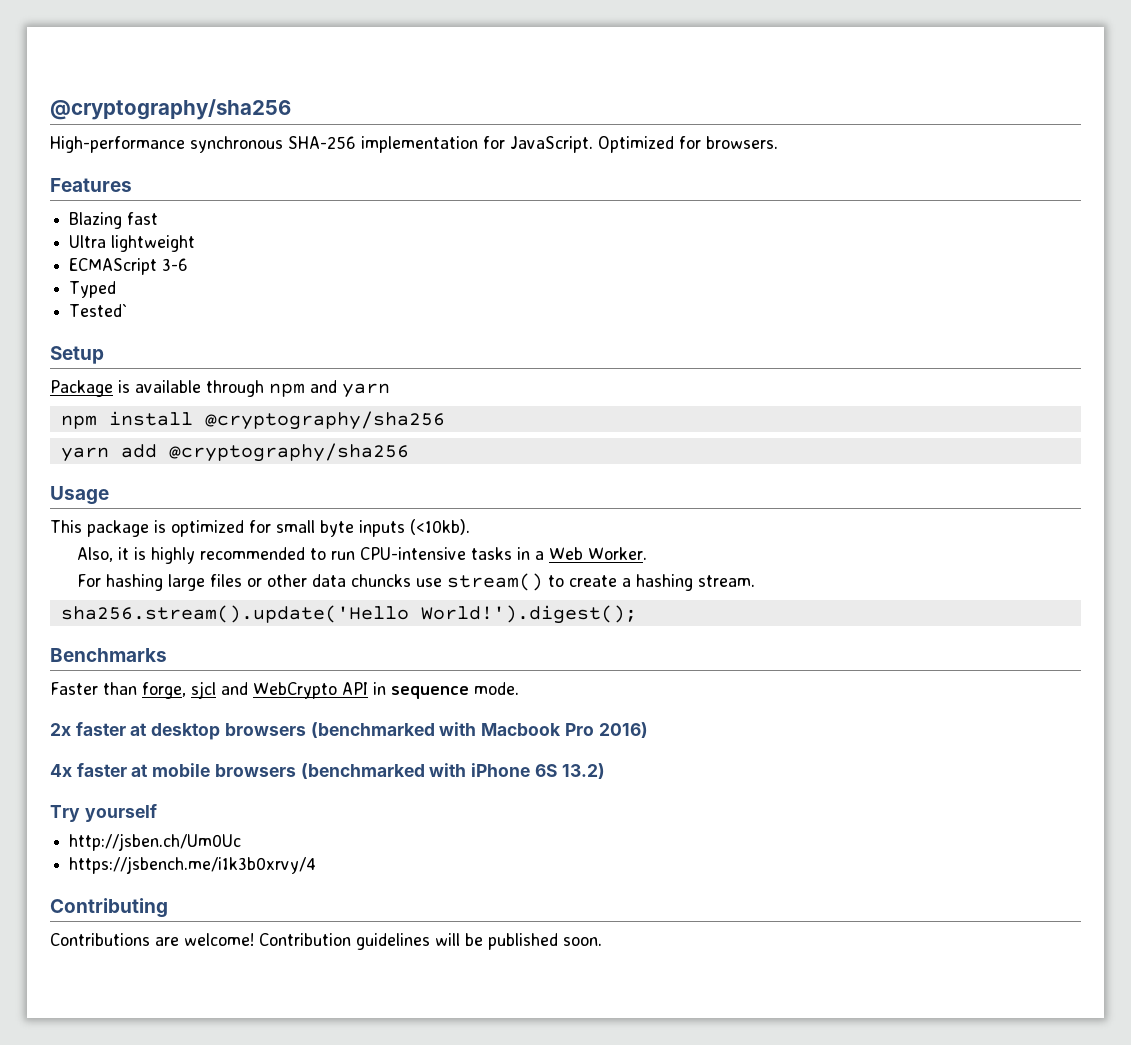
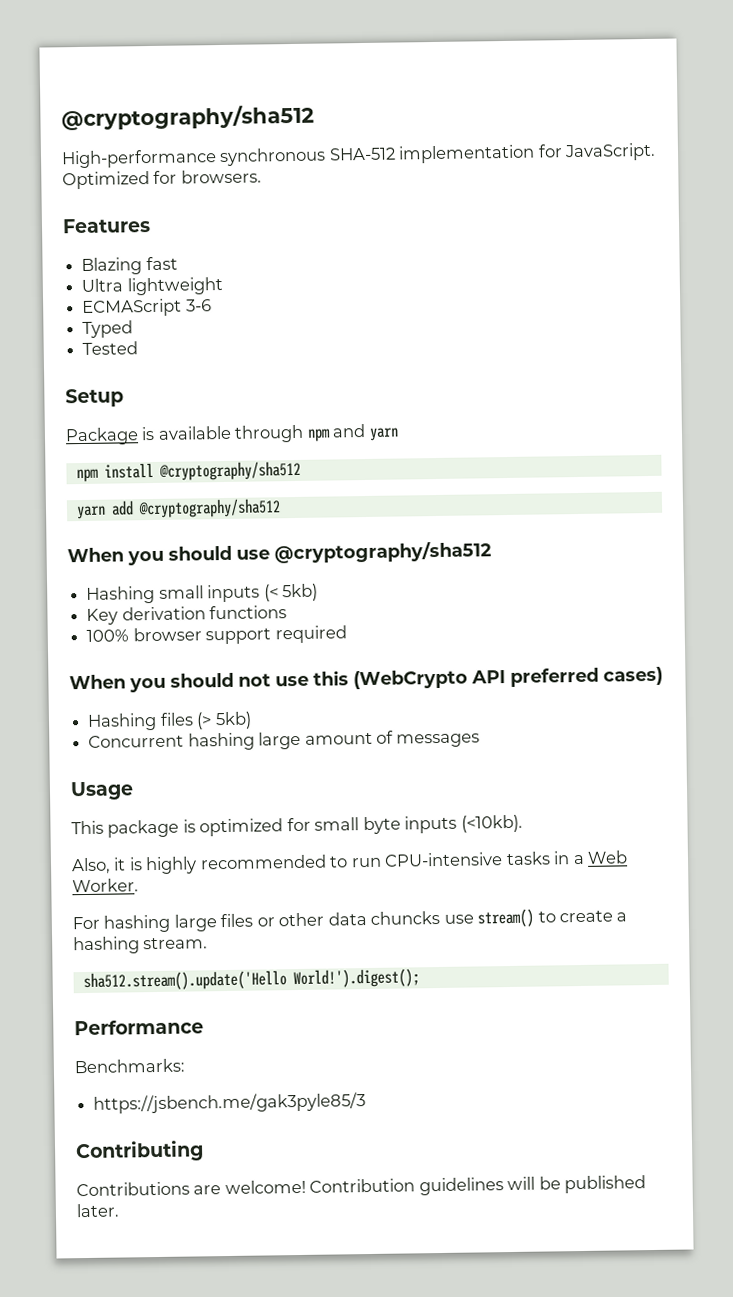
[50,99,291,120] @cryptography/sha256 -> [61,104,314,131] @cryptography/sha512
[288,136,356,149] SHA-256 -> [328,147,396,161] SHA-512
[69,304,128,317] Tested` -> [82,341,139,355] Tested
[204,411,445,430] @cryptography/sha256 -> [158,460,301,481] @cryptography/sha512
[168,443,409,462] @cryptography/sha256 -> [137,498,281,519] [67,541,492,566] [86,583,318,604] [86,605,288,625] [86,625,347,645] [69,666,663,693] [87,711,252,731] [88,730,481,751] @cryptography/sha512 // When you should use @cryptography/sha512 // Hashing small inputs (< 5kb) // Key derivation functions // 100% browser support required // When you should not use this (WebCrypto API preferred cases) // Hashing files (> 5kb) // Concurrent hashing large amount of messages
[60,605,409,623] sha256.stream().update('Hello -> [82,970,287,992] sha512.stream().update('Hello
[50,648,167,662] [50,681,519,699] [50,722,648,740] [50,763,605,779] [50,804,157,822] [69,833,242,851] [69,856,317,874] Benchmarks // Faster than forge, sjcl and WebCrypto API in sequence mode. // 2x faster at desktop browsers (benchmarked with Macbook Pro 2016) // 4x faster at mobile browsers (benchmarked with iPhone 6S 13.2) // Try yourself // http://jsben.ch/Um0Uc // https://jsbench.me/i1k3b0xrvy/4 -> [74,1019,204,1036] [74,1058,185,1074] [93,1092,367,1114] Performance // Benchmarks: // https://jsbench.me/gak3pyle85/3
[563,937,602,946] soon. -> [76,1203,120,1218] later.

